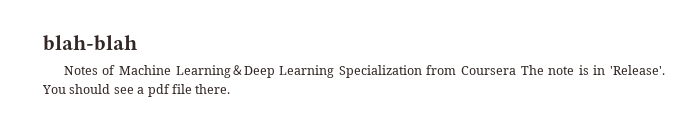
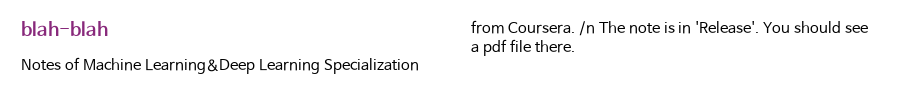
[461,66,517,75] Coursera -> [507,21,595,36] Coursera. /n

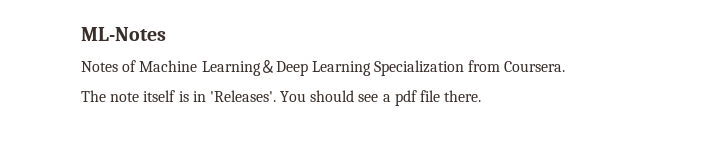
[21,21,108,36] blah-blah -> [81,27,166,41] ML-Notes
[578,21,595,36] /n -> (566, 66) //
(660, 28) none -> [143,90,176,102] itself
[695,21,760,34] 'Release'. -> [209,90,276,102] 'Releases'.

